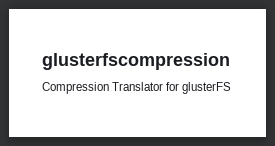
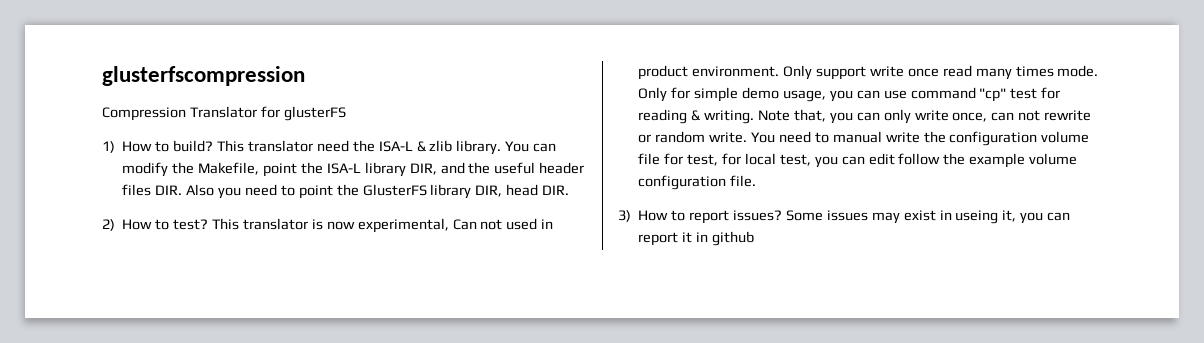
(232, 88) none -> [102,140,557,155] [122,162,585,177] [122,184,570,199] [102,218,554,233] [638,65,1099,80] [638,87,1061,102] [638,109,1092,124] [638,131,1090,146] [638,153,1078,168] [638,175,757,190] [618,210,1071,224] [638,231,754,246] // 1) How to build? This translator need the ISA-L & zlib library. You can modify the Makefile, point the ISA-L library DIR, and the useful header files DIR. Also you need to point the GlusterFS library DIR, head DIR. // 2) How to test? This translator is now experimental, Can not used in product environment. Only support write once read many times mode. Only for simple demo usage, you can use command "cp" test for reading & writing. Note that, you can only write once, can not rewrite or random write. You need to manual write the configuration volume file for test, for local test, you can edit follow the example volume configuration file. // 3) How to report issues? Some issues may exist in useing it, you can report it in github

